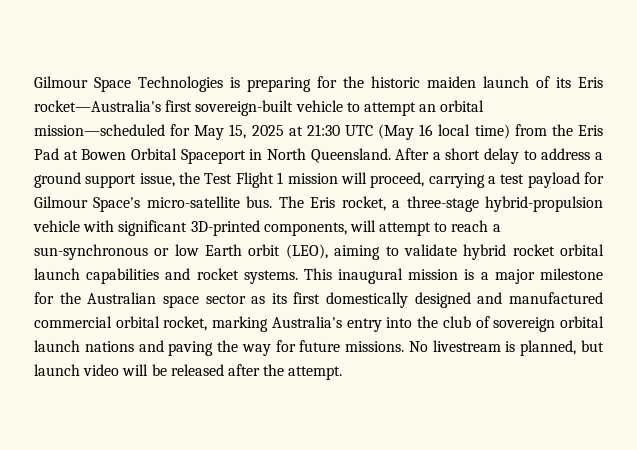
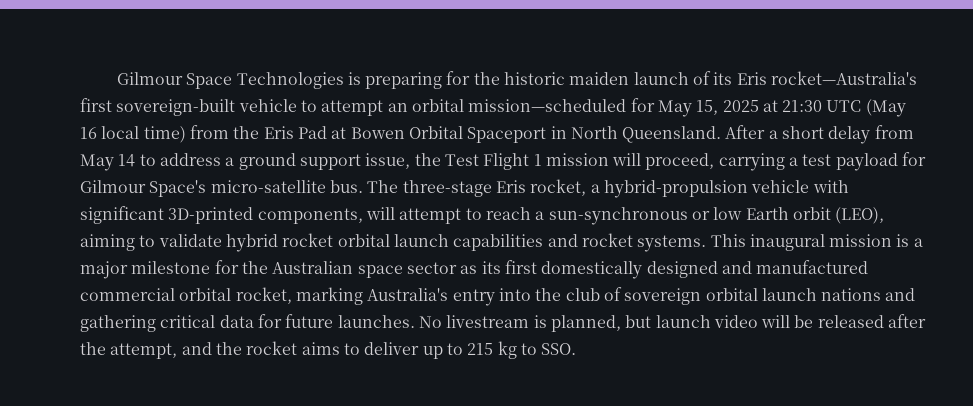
(520, 156) none -> [874,125,914,139] [80,154,136,171] from May 14
(304, 202) none -> [402,180,492,197] three-stage
[406,196,479,212] three-stage -> (600, 188) none
[168,340,271,356] paving the way -> [80,315,254,332] gathering critical data
[345,341,405,352] missions. -> [337,315,415,328] launches.
[288,366,343,380] attempt. -> [110,341,577,359] attempt, and the rocket aims to deliver up to 215 kg to SSO.

